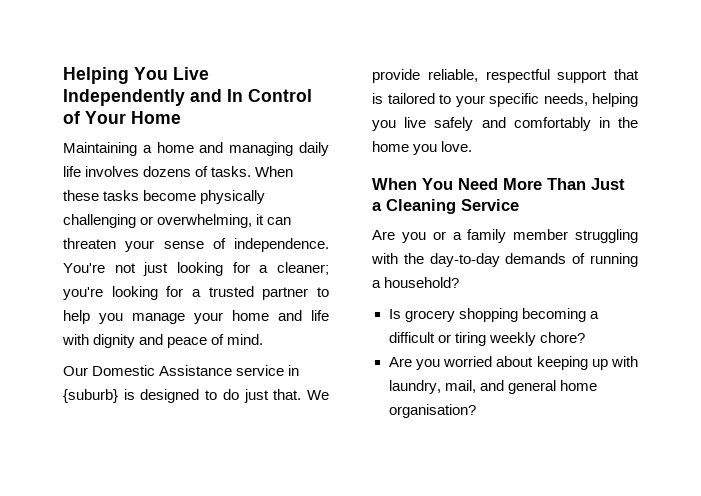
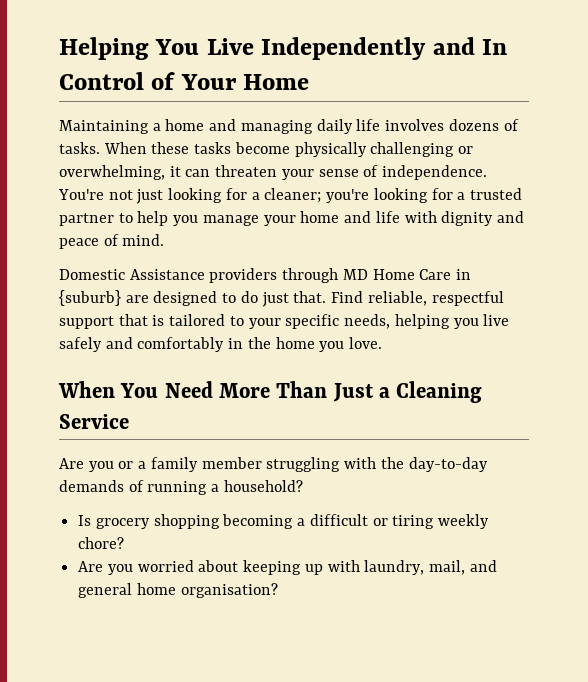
[63,366,88,376] Our -> (165, 240) none
[236,365,285,376] service -> [209,268,452,283] providers through MD Home Care
[123,389,135,400] is -> [125,295,149,303] are
[307,390,330,400] [372,69,420,83] We provide -> [331,291,364,303] Find

